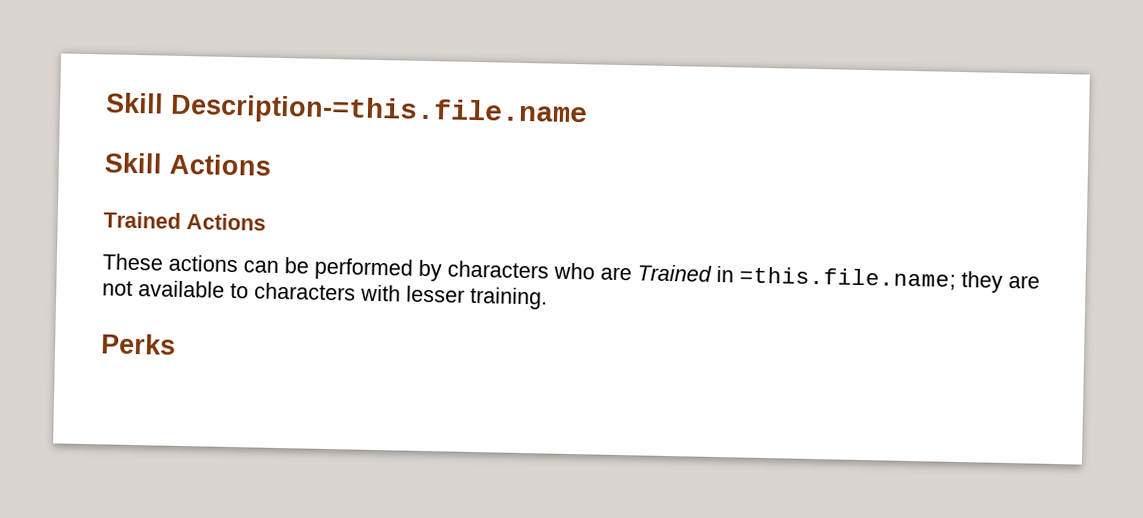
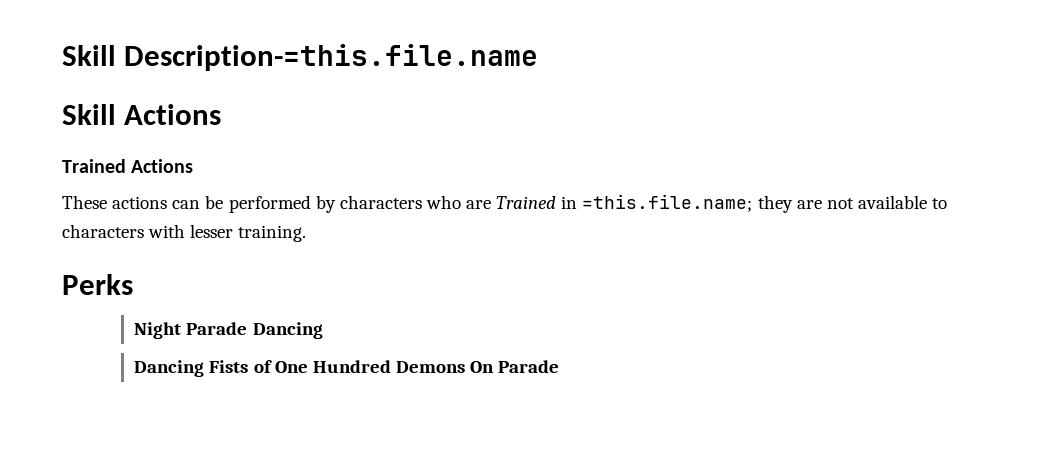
(176, 344) none -> [134,322,323,339] [134,360,560,377] // Night Parade Dancing // Dancing Fists of One Hundred Demons On Parade

